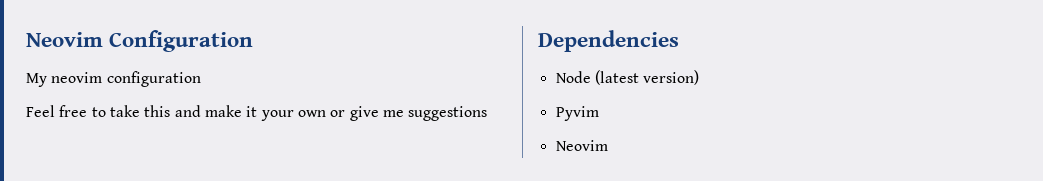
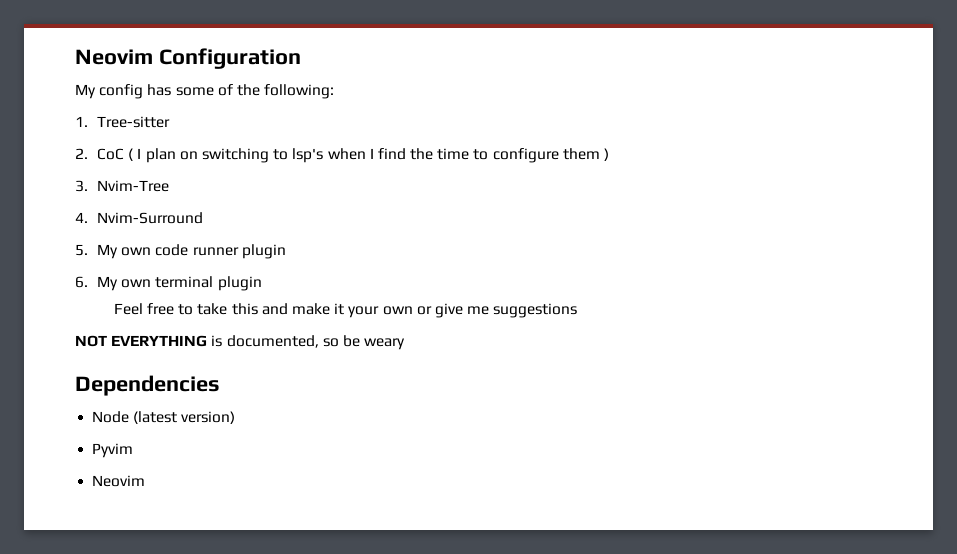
[51,71,201,87] neovim configuration -> [99,84,335,99] [75,116,171,128] [75,148,610,163] [75,180,170,192] [75,212,204,224] [75,244,286,259] [75,276,262,291] config has some of the following: // 1. Tree-sitter // 2. CoC ( I plan on switching to lsp's when I find the time to configure them ) // 3. Nvim-Tree // 4. Nvim-Surround // 5. My own code runner plugin // 6. My own terminal plugin
(488, 113) none -> [75,335,406,350] // NOT EVERYTHING is documented, so be weary

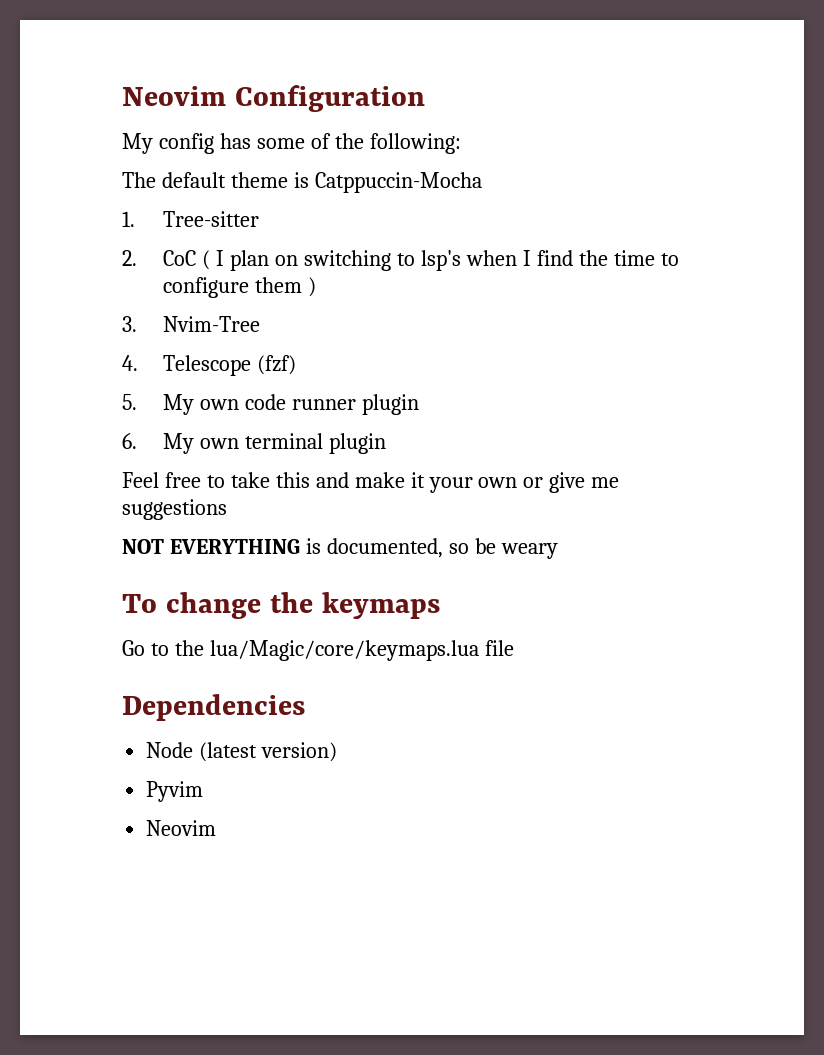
(335, 91) none -> [122,172,482,193] // The default theme is Catppuccin-Mocha
[97,212,204,224] Nvim-Surround -> [163,355,297,376] Telescope (fzf)
(406, 344) none -> [122,592,440,619] [122,640,514,661] // To change the keymaps // Go to the lua/Magic/core/keymaps.lua file

